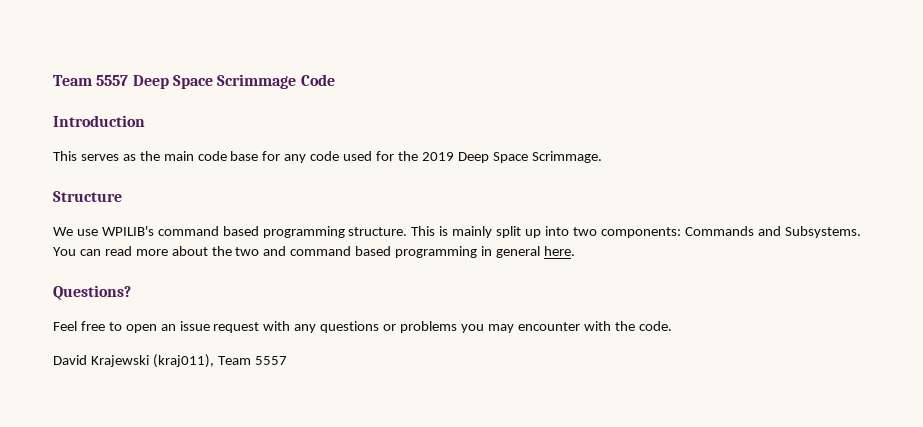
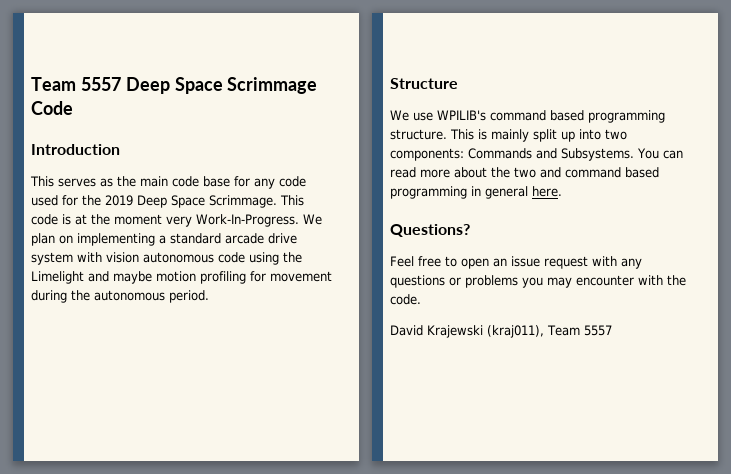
(602, 157) none -> [280,195,304,206] [31,214,322,227] [31,233,297,246] [31,252,302,265] [31,271,332,284] [31,290,209,303] This code is at the moment very Work-In-Progress. We plan on implementing a standard arcade drive system with vision autonomous code using the Limelight and maybe motion profiling for movement during the autonomous period.

